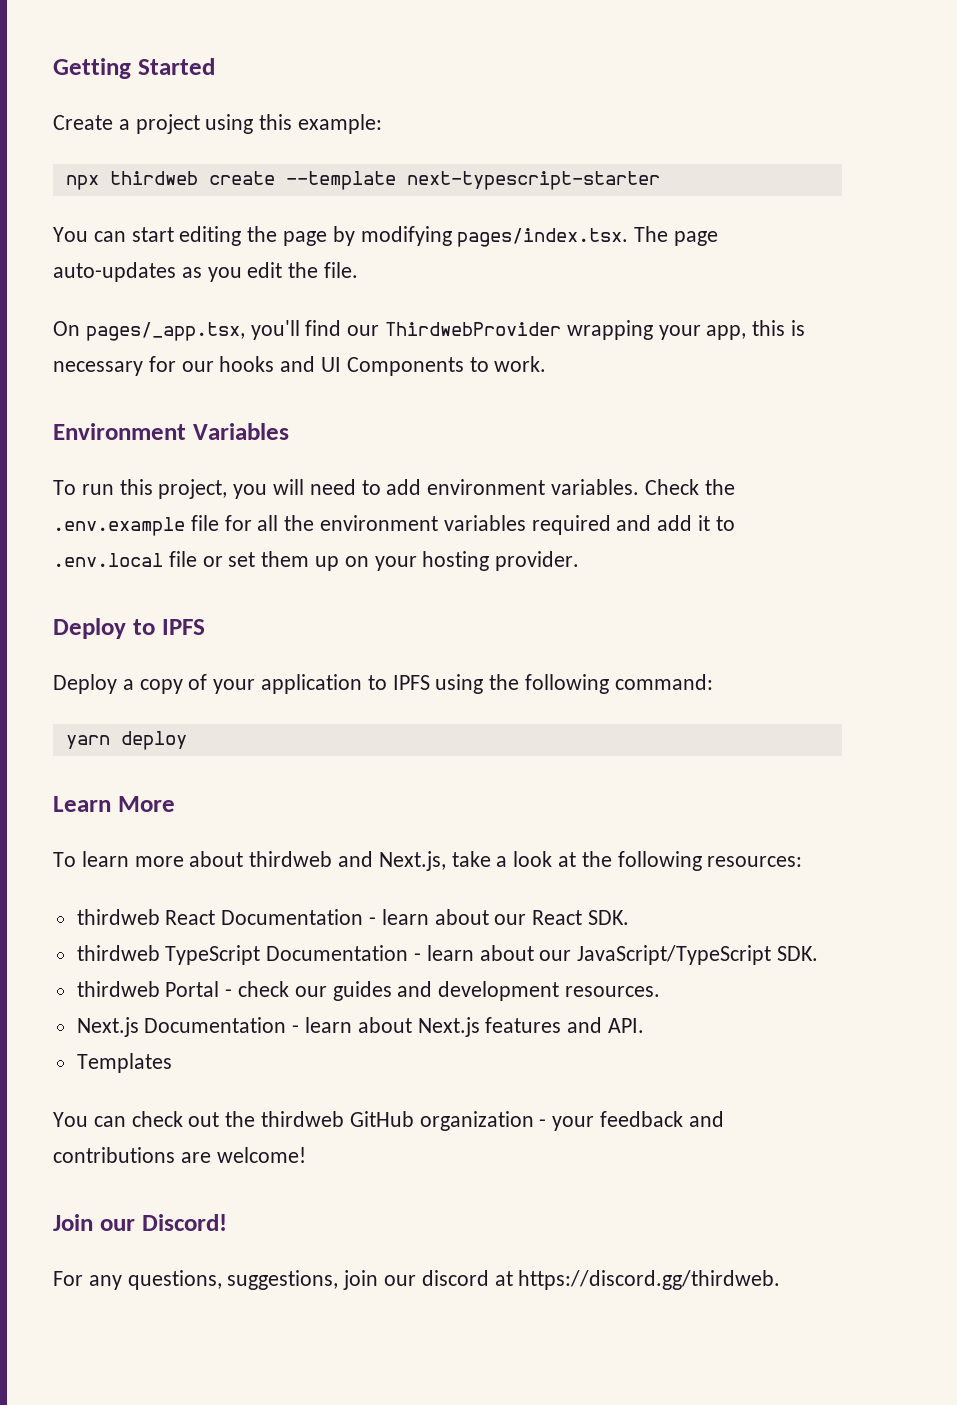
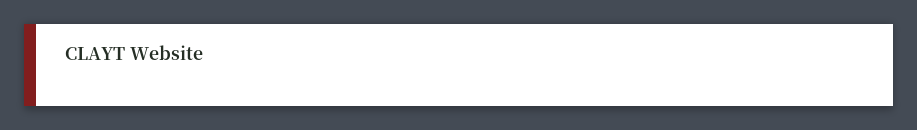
[53,58,215,79] [53,114,383,134] [65,171,660,190] [53,226,719,247] [53,262,359,282] [53,320,806,341] [53,356,547,376] [53,423,289,440] [53,479,735,499] [53,515,735,536] [53,551,580,571] [53,618,205,639] [53,674,713,694] [65,731,187,750] [53,796,175,812] [53,851,803,871] [76,909,630,925] [76,945,819,965] [76,981,661,1001] [76,1017,645,1037] [76,1053,172,1073] [53,1111,724,1131] [53,1147,306,1163] [53,1214,227,1231] [53,1270,781,1290] Getting Started // Create a project using this example: // npx thirdweb create --template next-typescript-starter // You can start editing the page by modifying pages/index.tsx. The page auto-updates as you edit the file. // On pages/_app.tsx, you'll find our ThirdwebProvider wrapping your app, this is necessary for our hooks and UI Components to work. // Environment Variables // To run this project, you will need to add environment variables. Check the .env.example file for all the environment variables required and add it to .env.local file or set them up on your hosting provider. // Deploy to IPFS // Deploy a copy of your application to IPFS using the following command: // yarn deploy // Learn More // To learn more about thirdweb and Next.js, take a look at the following resources: // thirdweb React Documentation - learn about our React SDK. // thirdweb TypeScript Documentation - learn about our JavaScript/TypeScript SDK. // thirdweb Portal - check our guides and development resources. // Next.js Documentation - learn about Next.js features and API. // Templates // You can check out the thirdweb GitHub organization - your feedback and contributions are welcome! // Join our Discord! // For any questions, suggestions, join our discord at https://discord.gg/thirdweb. -> [65,45,203,60] CLAYT Website

